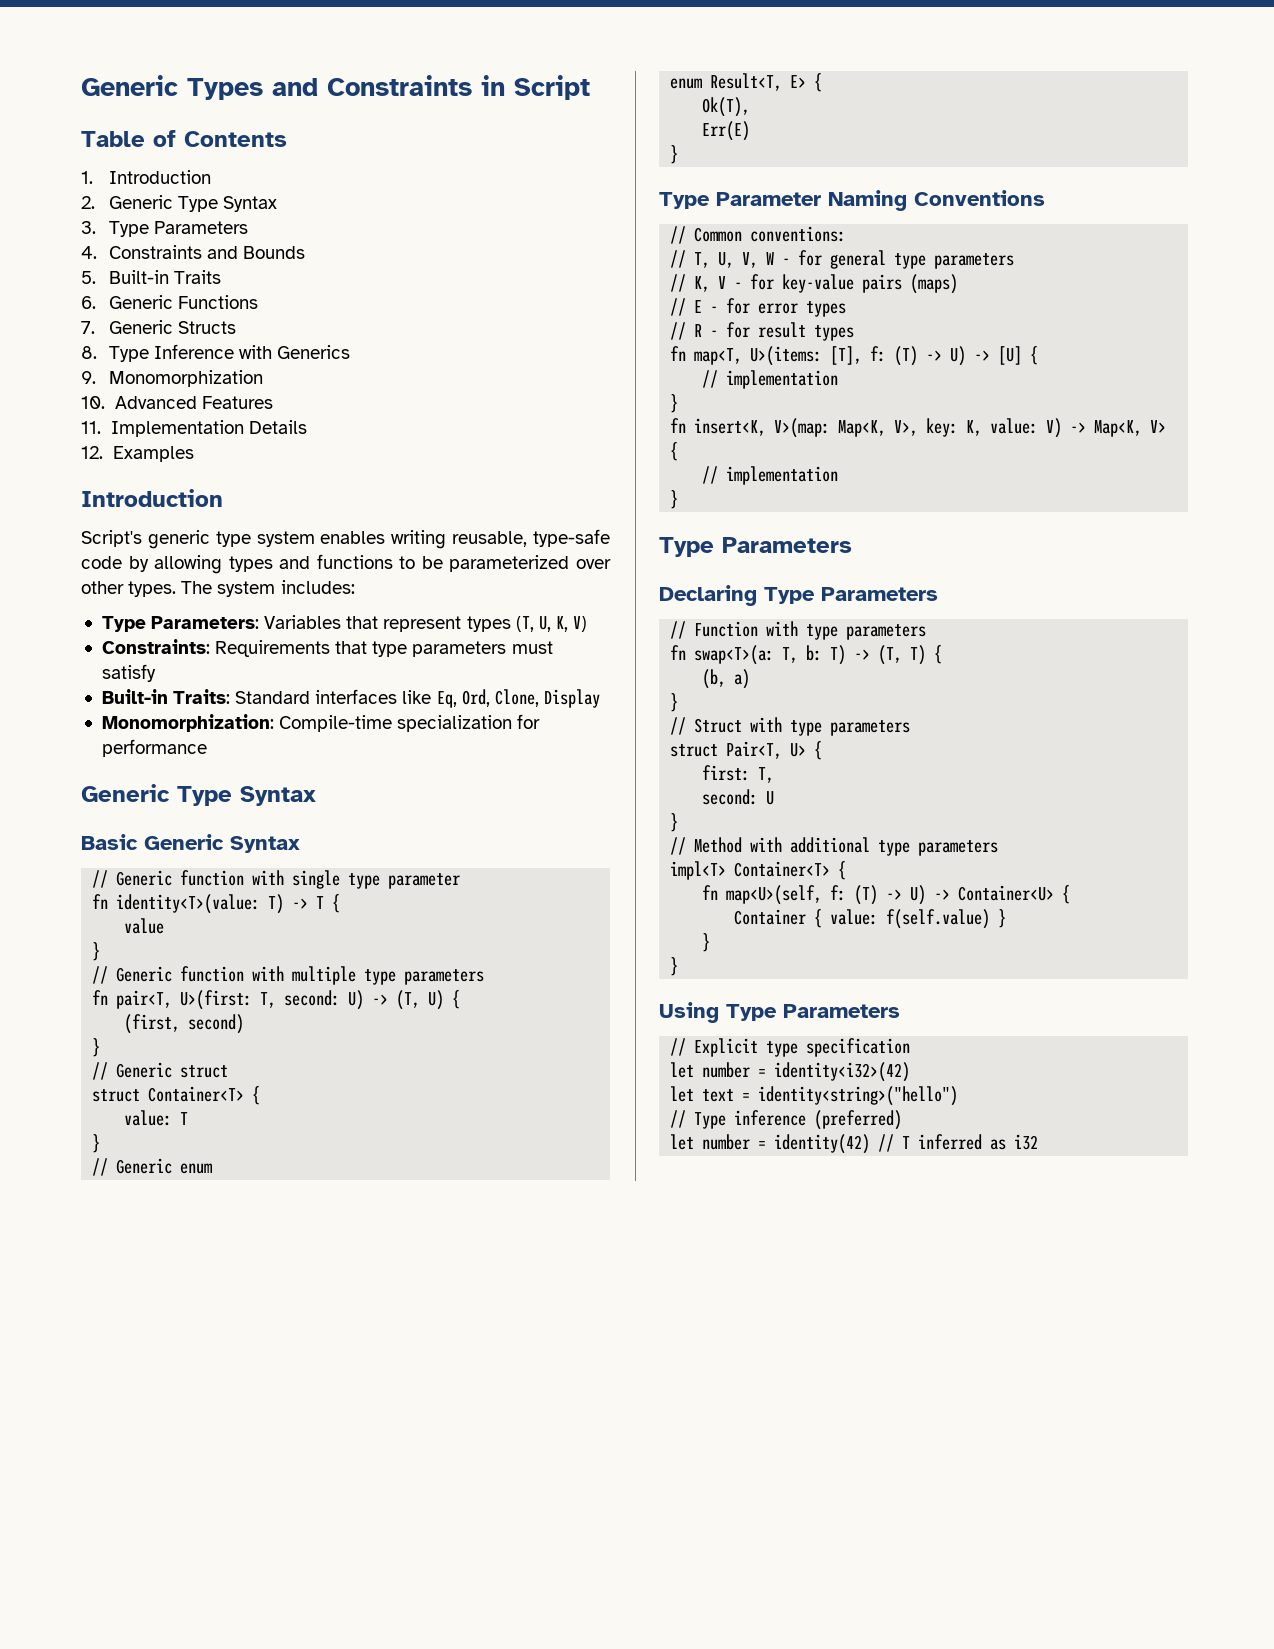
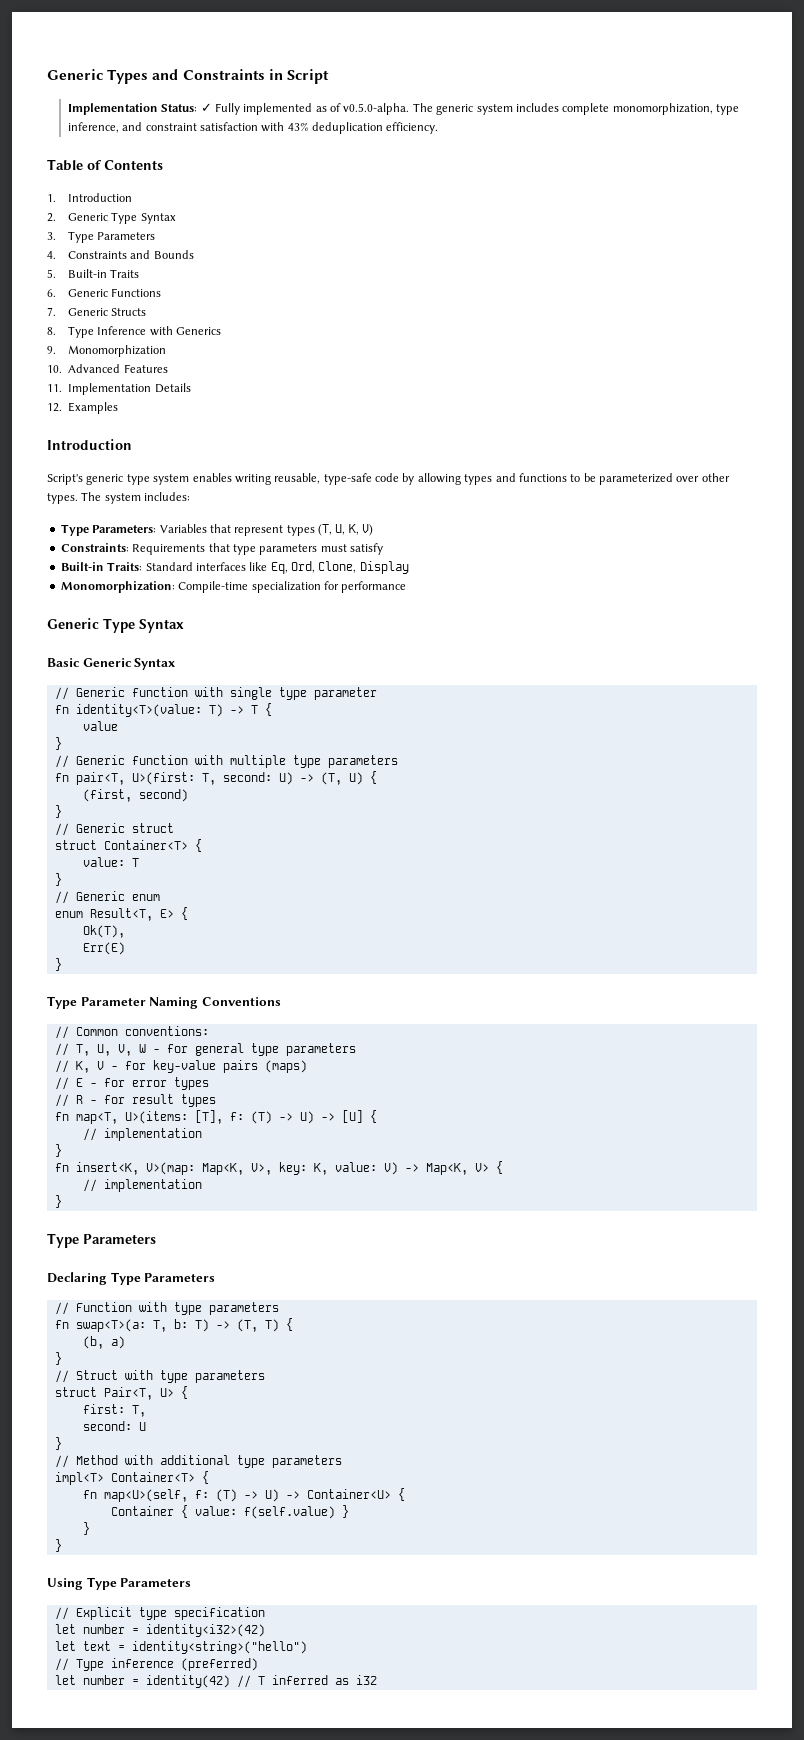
(590, 87) none -> [67,103,740,115] [67,122,439,134] // Implementation Status: ✓ Fully implemented as of v0.5.0-alpha. The generic system includes complete monomorphization, type inference, and constraint satisfaction with 43% deduplication efficiency.

